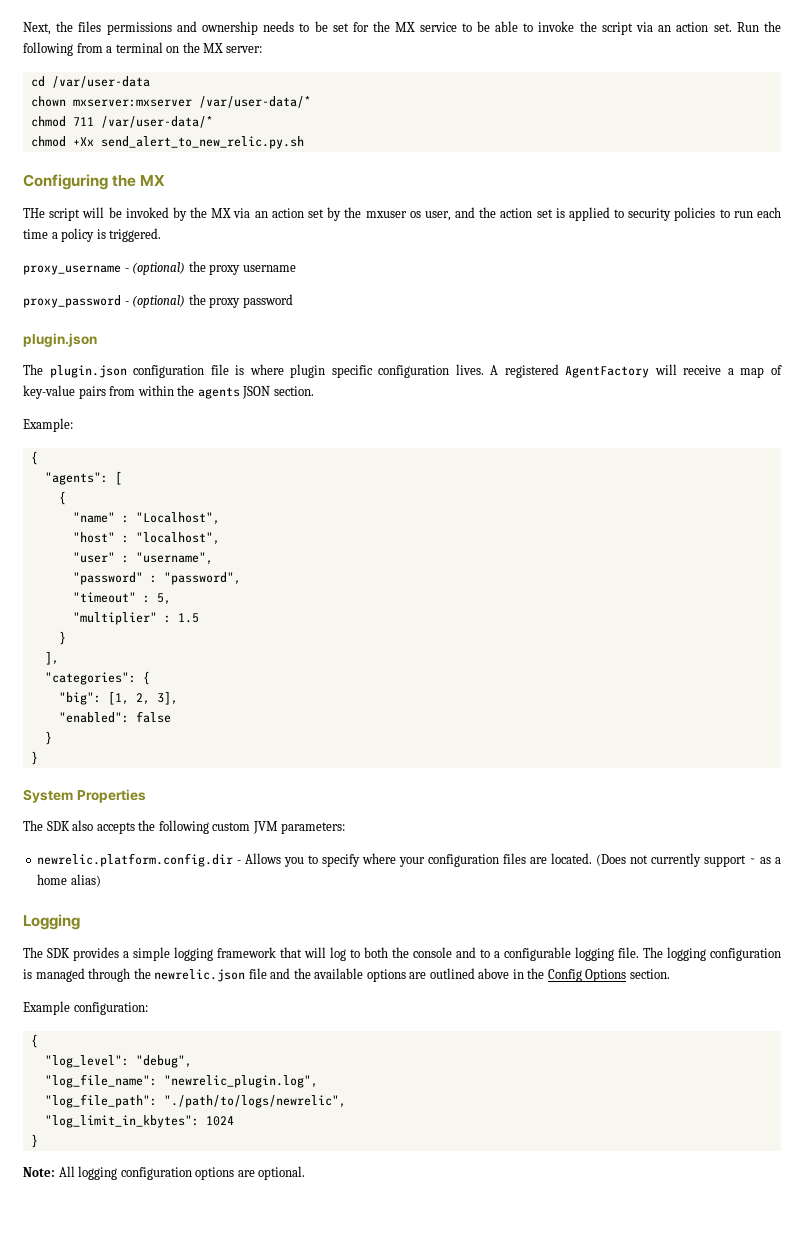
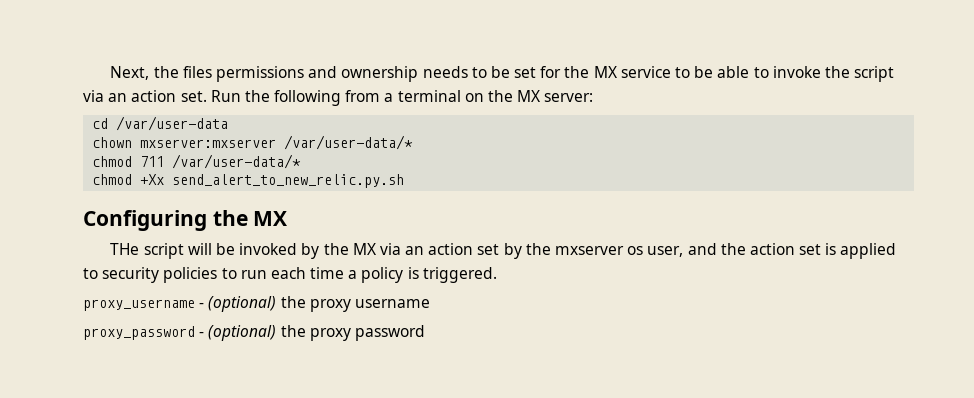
[365,211,407,218] mxuser -> [554,246,624,255] mxserver
[23,333,97,347] [23,364,782,378] [23,385,314,399] [23,418,73,432] [30,451,38,465] [44,471,122,485] [58,491,66,505] [72,512,220,525] [72,532,220,545] [72,552,213,565] [72,572,241,585] [72,592,171,605] [72,612,199,625] [58,631,66,645] [44,651,59,665] [44,671,150,685] [58,691,178,705] [58,711,171,723] [44,731,52,745] [30,751,38,765] [23,789,146,803] [23,820,346,834] [37,853,782,867] [37,874,101,887] [23,914,80,930] [23,947,781,961] [23,968,670,982] [23,1001,148,1015] [30,1034,38,1048] [44,1055,192,1068] [44,1074,318,1088] [44,1094,346,1108] [44,1115,234,1128] [30,1134,38,1148] [23,1166,306,1180] // plugin.json // The plugin.json configuration file is where plugin specific configuration lives. A registered AgentFactory will receive a map of key-value pairs from within the agents JSON section. // Example: // { // "agents": [ // { // "name" : "Localhost", // "host" : "localhost", // "user" : "username", // "password" : "password", // "timeout" : 5, // "multiplier" : 1.5 // } // ], // "categories": { // "big": [1, 2, 3], // "enabled": false // } // } // System Properties // The SDK also accepts the following custom JVM parameters: // newrelic.platform.config.dir - Allows you to specify where your configuration files are located. (Does not currently support ~ as a home alias) // Logging // The SDK provides a simple logging framework that will log to both the console and to a configurable logging file. The logging configuration is managed through the newrelic.json file and the available options are outlined above in the Config Options section. // Example configuration: // { // "log_level": "debug", // "log_file_name": "newrelic_plugin.log", // "log_file_path": "./path/to/logs/newrelic", // "log_limit_in_kbytes": 1024 // } // Note: All logging configuration options are optional. -> (425, 333) none

